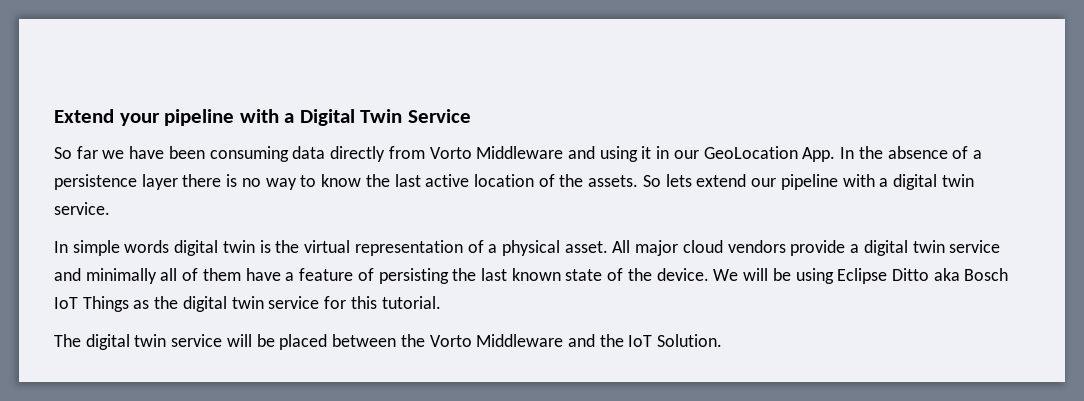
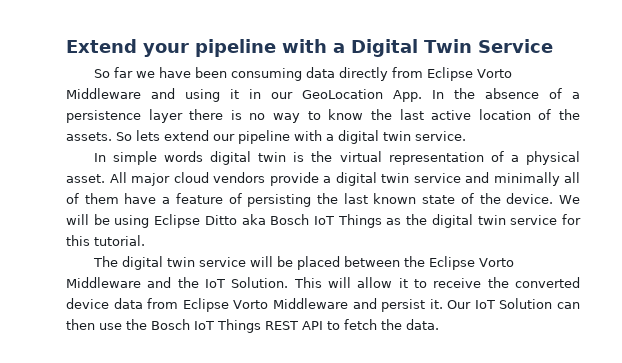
(425, 152) none -> [426,67,473,81] Eclipse
(425, 340) none -> [428,256,475,270] Eclipse
(723, 340) none -> [293,277,580,288] [66,298,580,312] [66,319,439,333] This will allow it to receive the converted device data from Eclipse Vorto Middleware and persist it. Our IoT Solution can then use the Bosch IoT Things REST API to fetch the data.

